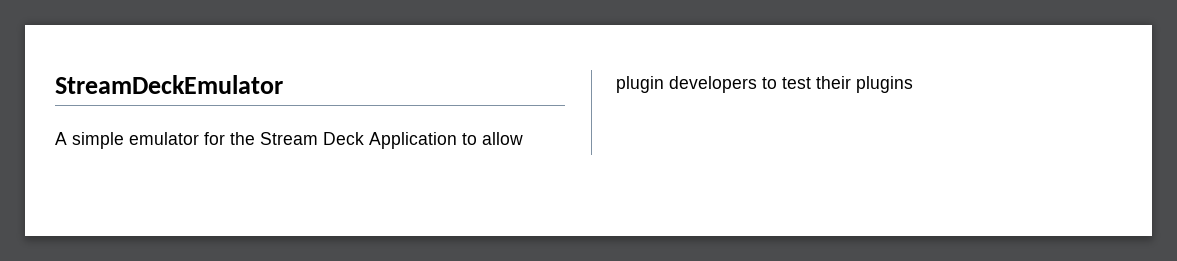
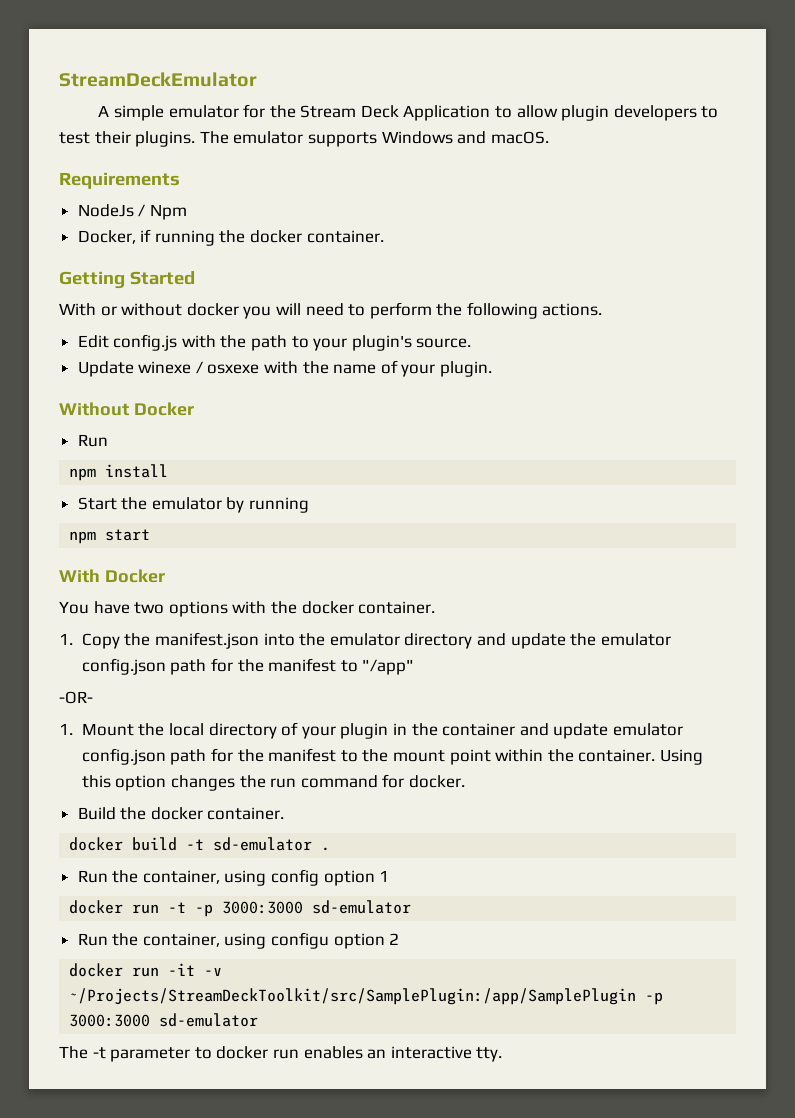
[856,76,913,93] plugins -> [135,131,549,147] [59,172,180,189] [77,204,187,220] [77,229,384,246] [59,271,195,289] [59,302,603,319] [77,334,472,351] [77,360,493,377] [59,402,194,416] [77,434,108,447] [69,464,169,481] [77,497,310,513] [69,529,151,544] [59,569,165,583] [59,601,436,617] [59,632,671,649] [81,658,415,675] [59,691,93,704] [59,722,683,739] [81,748,703,765] [81,774,465,791] [77,807,285,820] [69,837,331,851] [77,869,390,886] [69,900,412,917] [77,932,400,949] [69,963,223,977] [69,988,664,1005] [69,1013,259,1027] [59,1046,503,1062] plugins. The emulator supports Windows and macOS. // Requirements // NodeJs / Npm // Docker, if running the docker container. // Getting Started // With or without docker you will need to perform the following actions. // Edit config.js with the path to your plugin's source. // Update winexe / osxexe with the name of your plugin. // Without Docker // Run // npm install // Start the emulator by running // npm start // With Docker // You have two options with the docker container. // 1. Copy the manifest.json into the emulator directory and update the emulator config.json path for the manifest to "/app" // -OR- // 1. Mount the local directory of your plugin in the container and update emulator config.json path for the manifest to the mount point within the container. Using this option changes the run command for docker. // Build the docker container. // docker build -t sd-emulator . // Run the container, using config option 1 // docker run -t -p 3000:3000 sd-emulator // Run the container, using configu option 2 // docker run -it -v ~/Projects/StreamDeckToolkit/src/SamplePlugin:/app/SamplePlugin -p 3000:3000 sd-emulator // The -t parameter to docker run enables an interactive tty.

